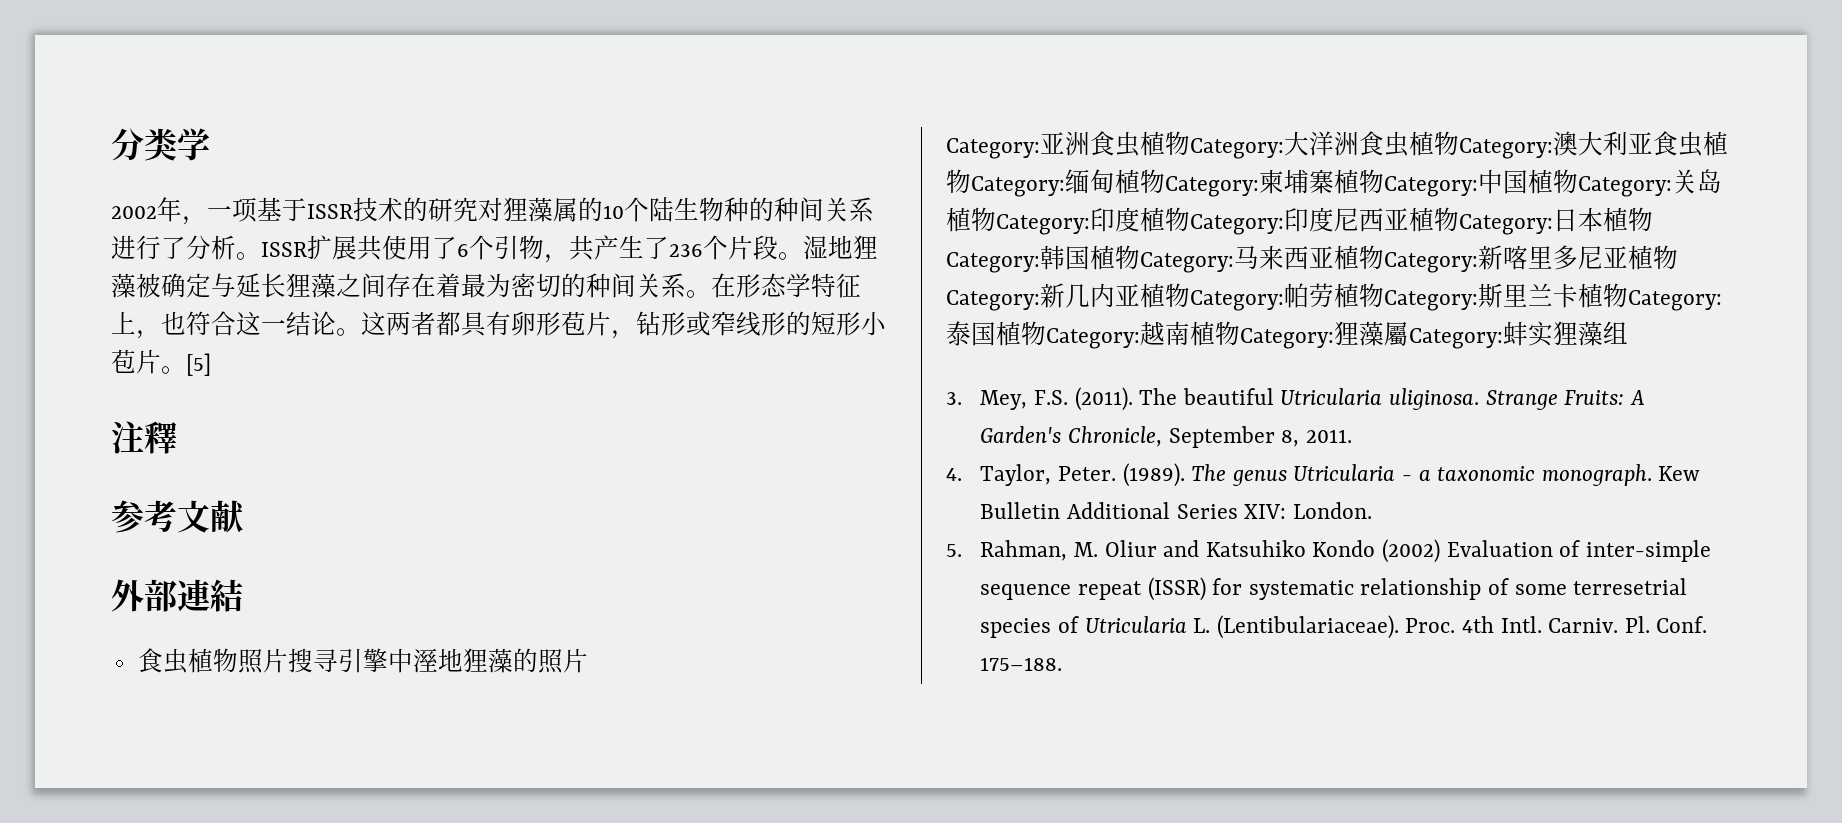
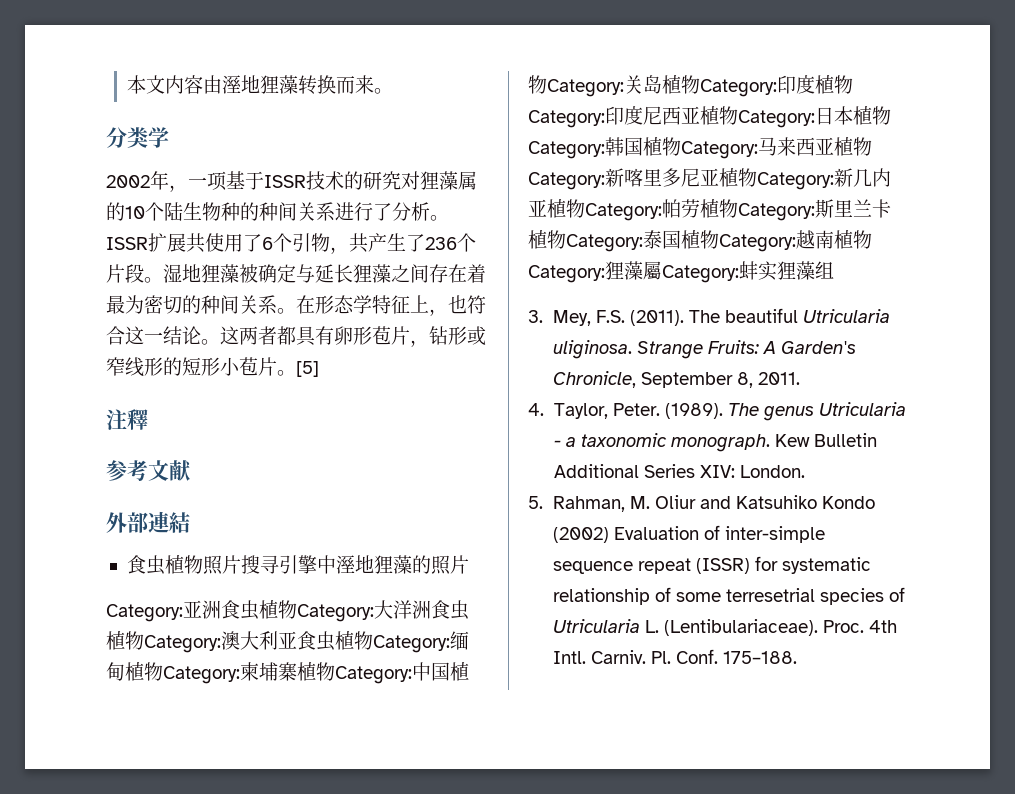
(111, 144) none -> [127,75,394,95] 本文内容由溼地狸藻转换而来。 //

